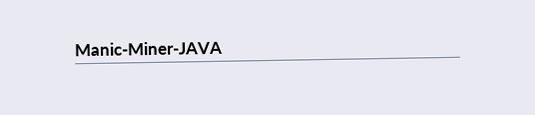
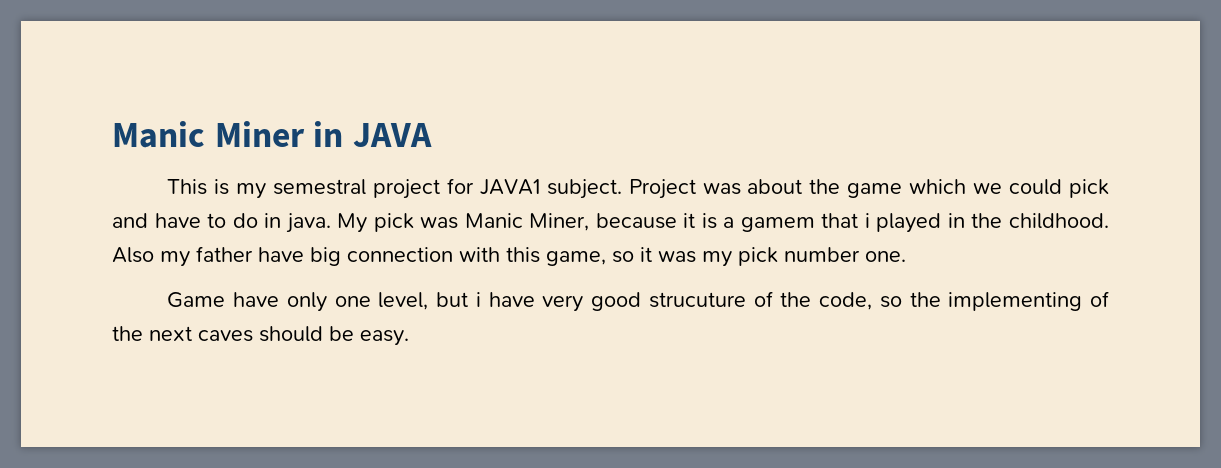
[74,40,222,57] Manic-Miner-JAVA -> [112,121,432,148] [167,178,1109,199] [112,213,1109,233] [112,246,906,267] [167,291,1109,312] [112,326,409,346] Manic Miner in JAVA // This is my semestral project for JAVA1 subject. Project was about the game which we could pick and have to do in java. My pick was Manic Miner, because it is a gamem that i played in the childhood. Also my father have big connection with this game, so it was my pick number one. // Game have only one level, but i have very good strucuture of the code, so the implementing of the next caves should be easy.

